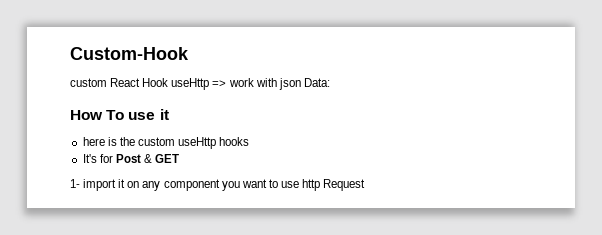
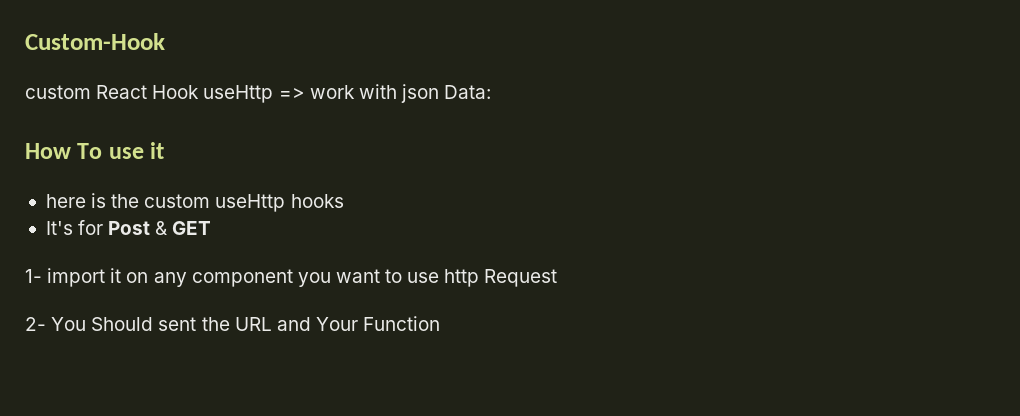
(366, 185) none -> [25,316,441,331] // 2- You Should sent the URL and Your Function

